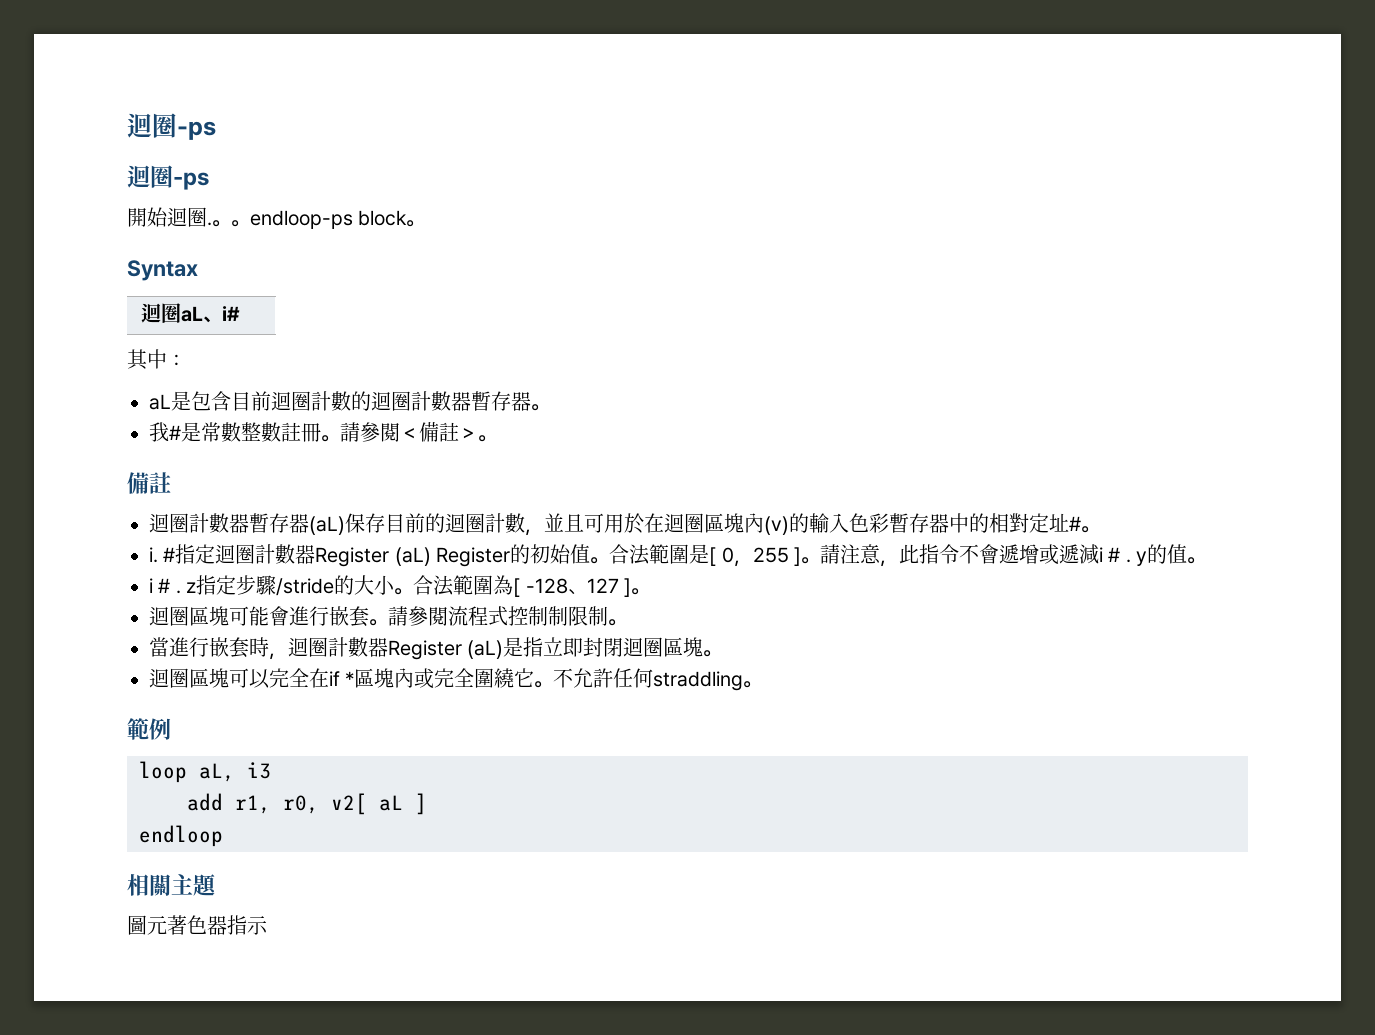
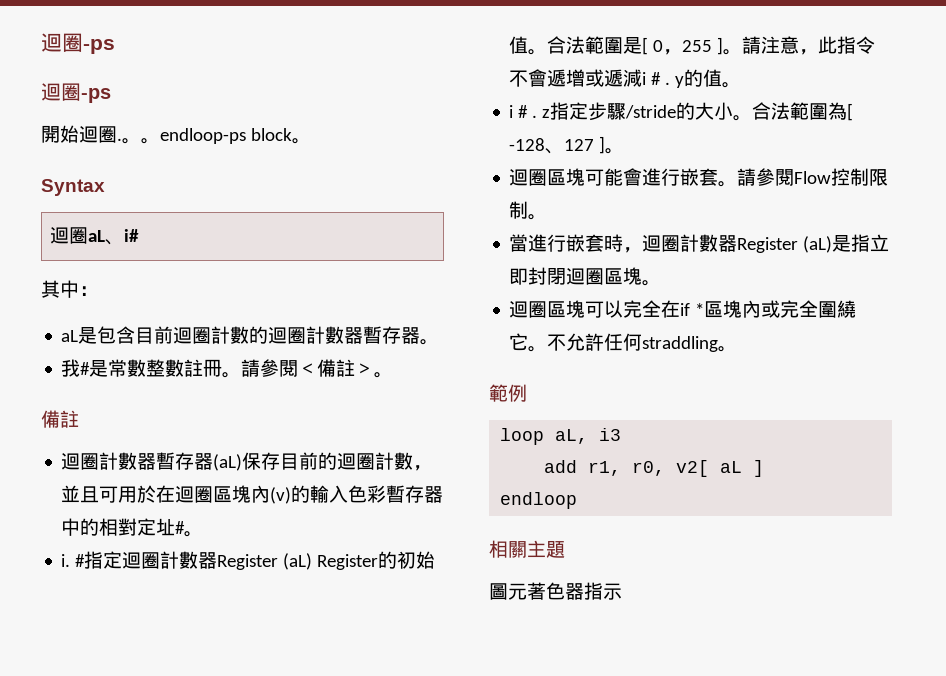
[448,606,548,626] 流程式控制 -> [794,168,851,186] Flow控

